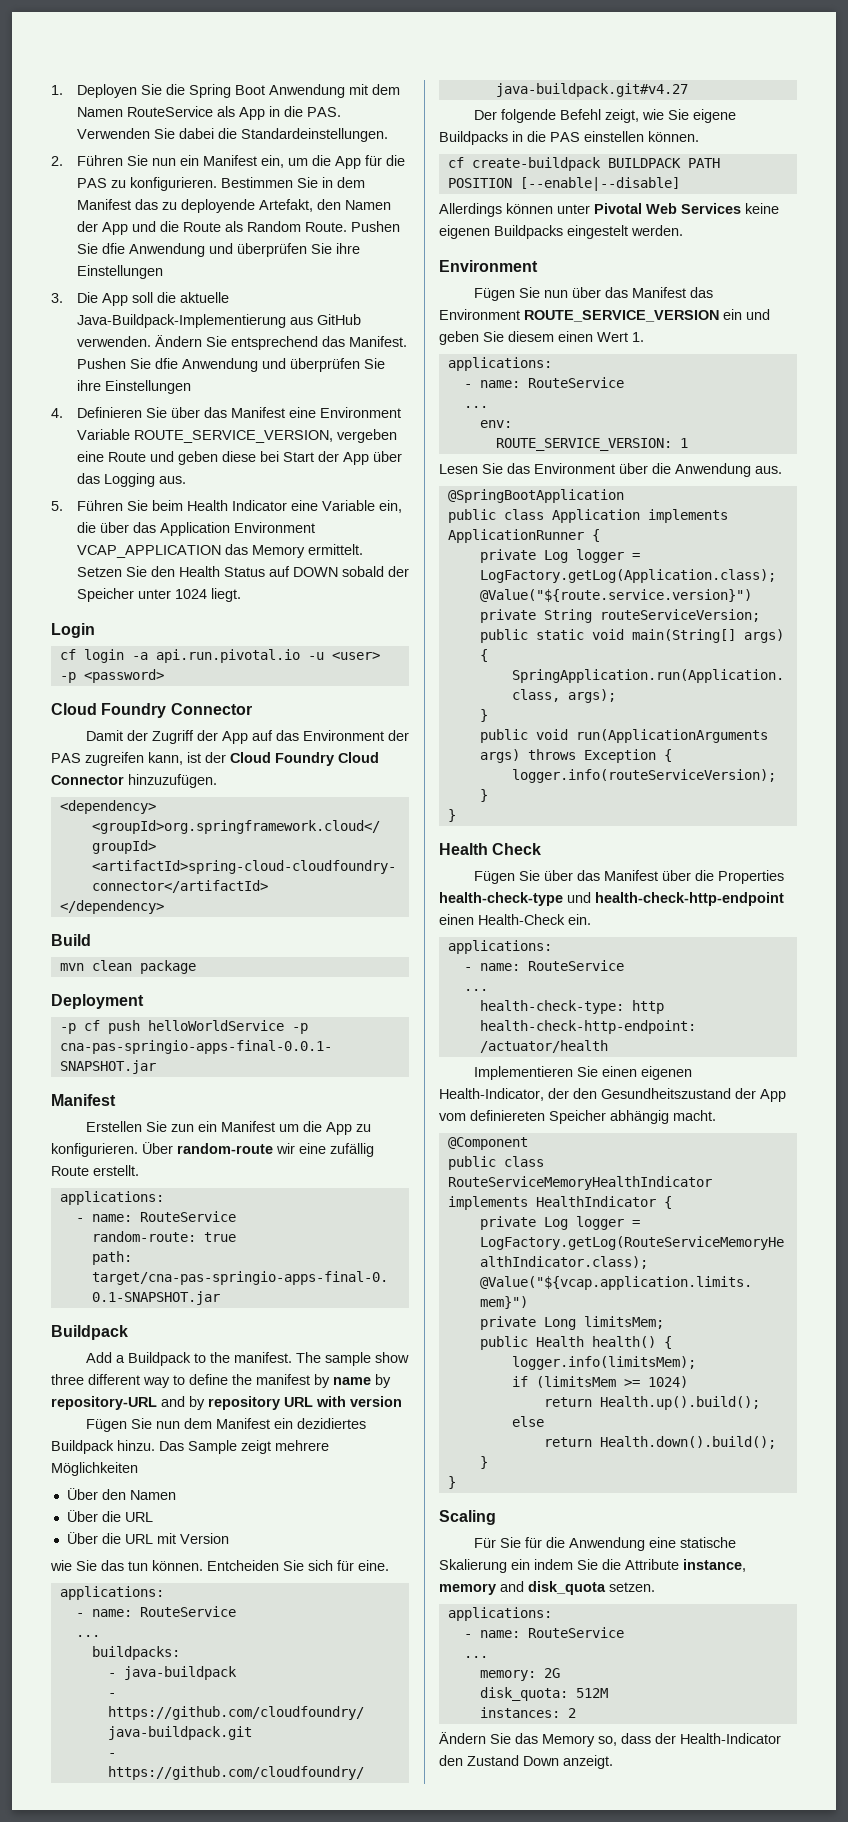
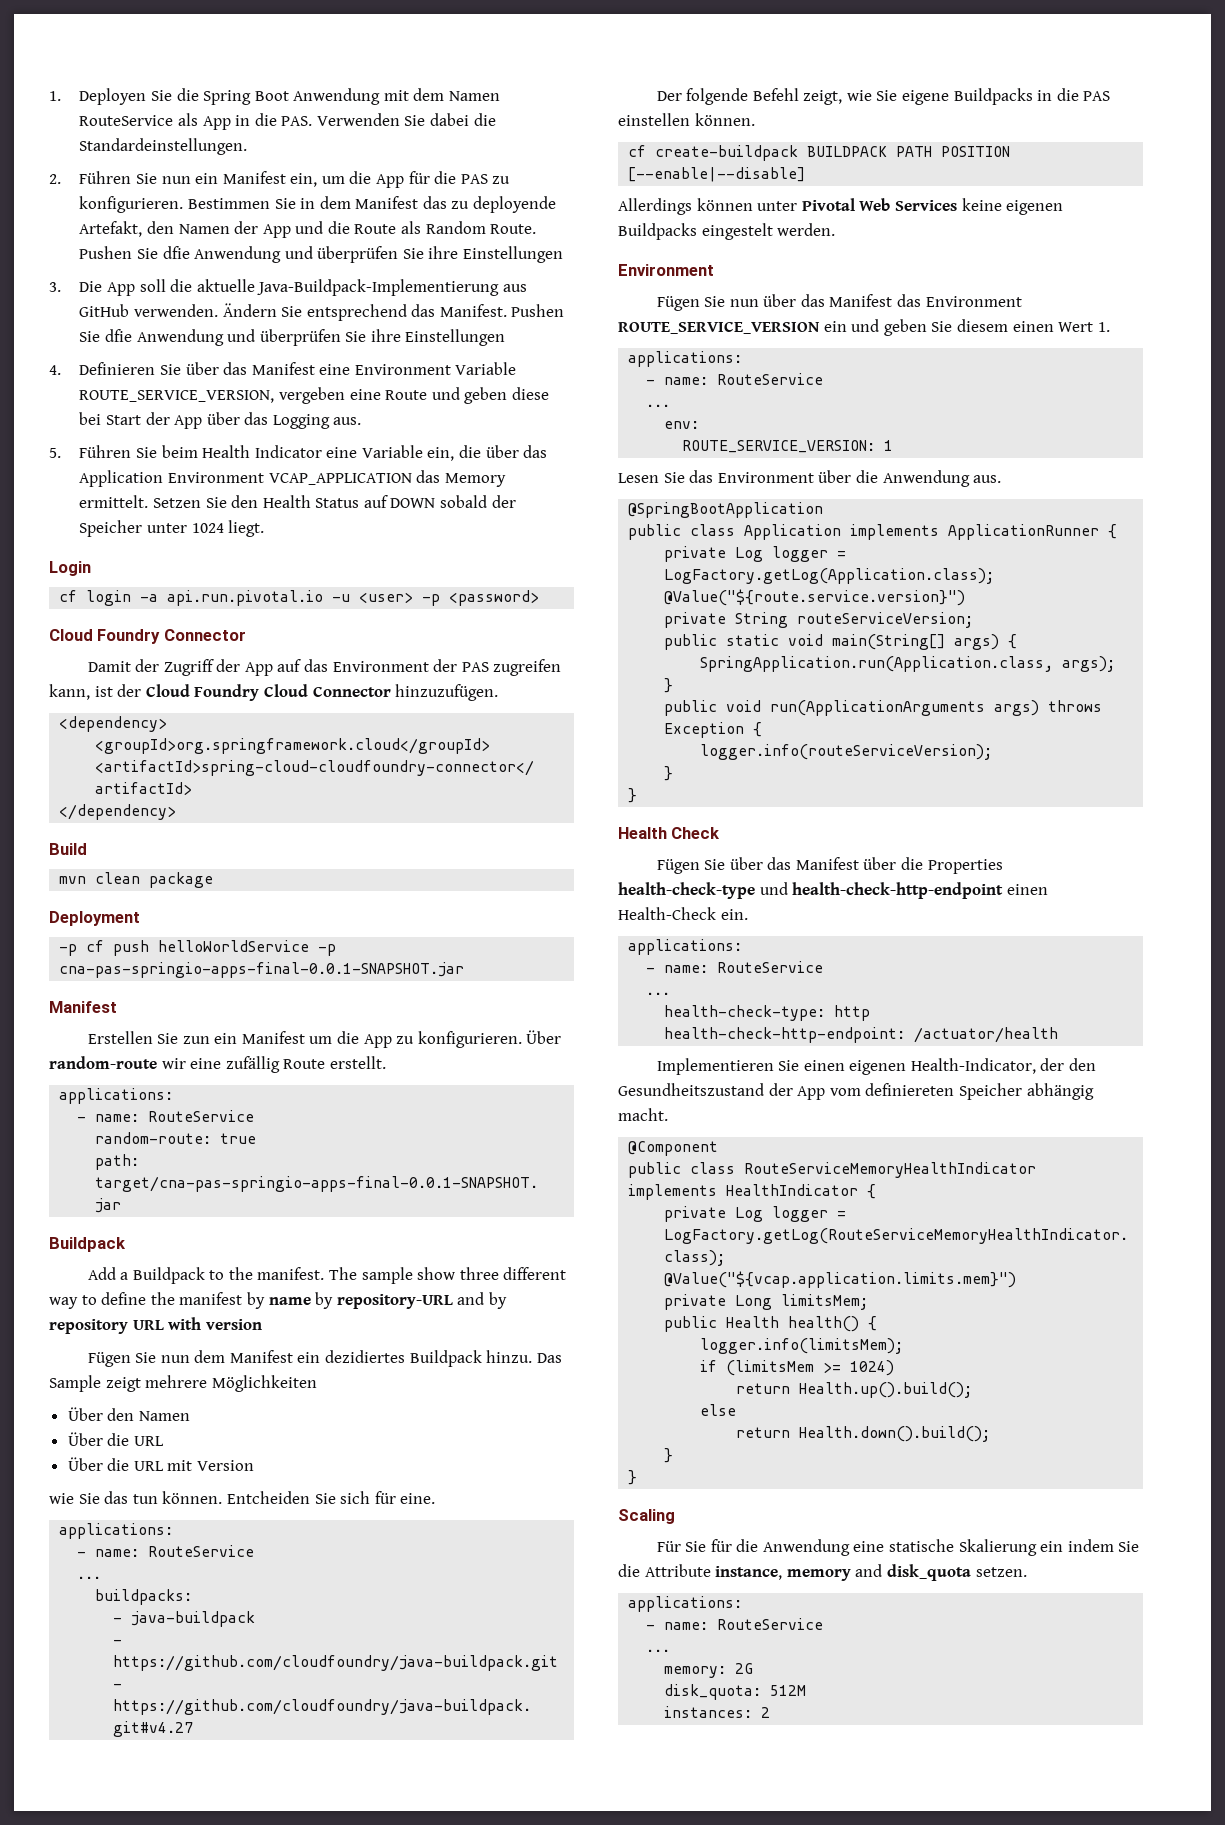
[439,1732,781,1747] [439,1755,613,1769] // Ändern Sie das Memory so, dass der Health-Indicator den Zustand Down anzeigt. -> (771, 1712) none

